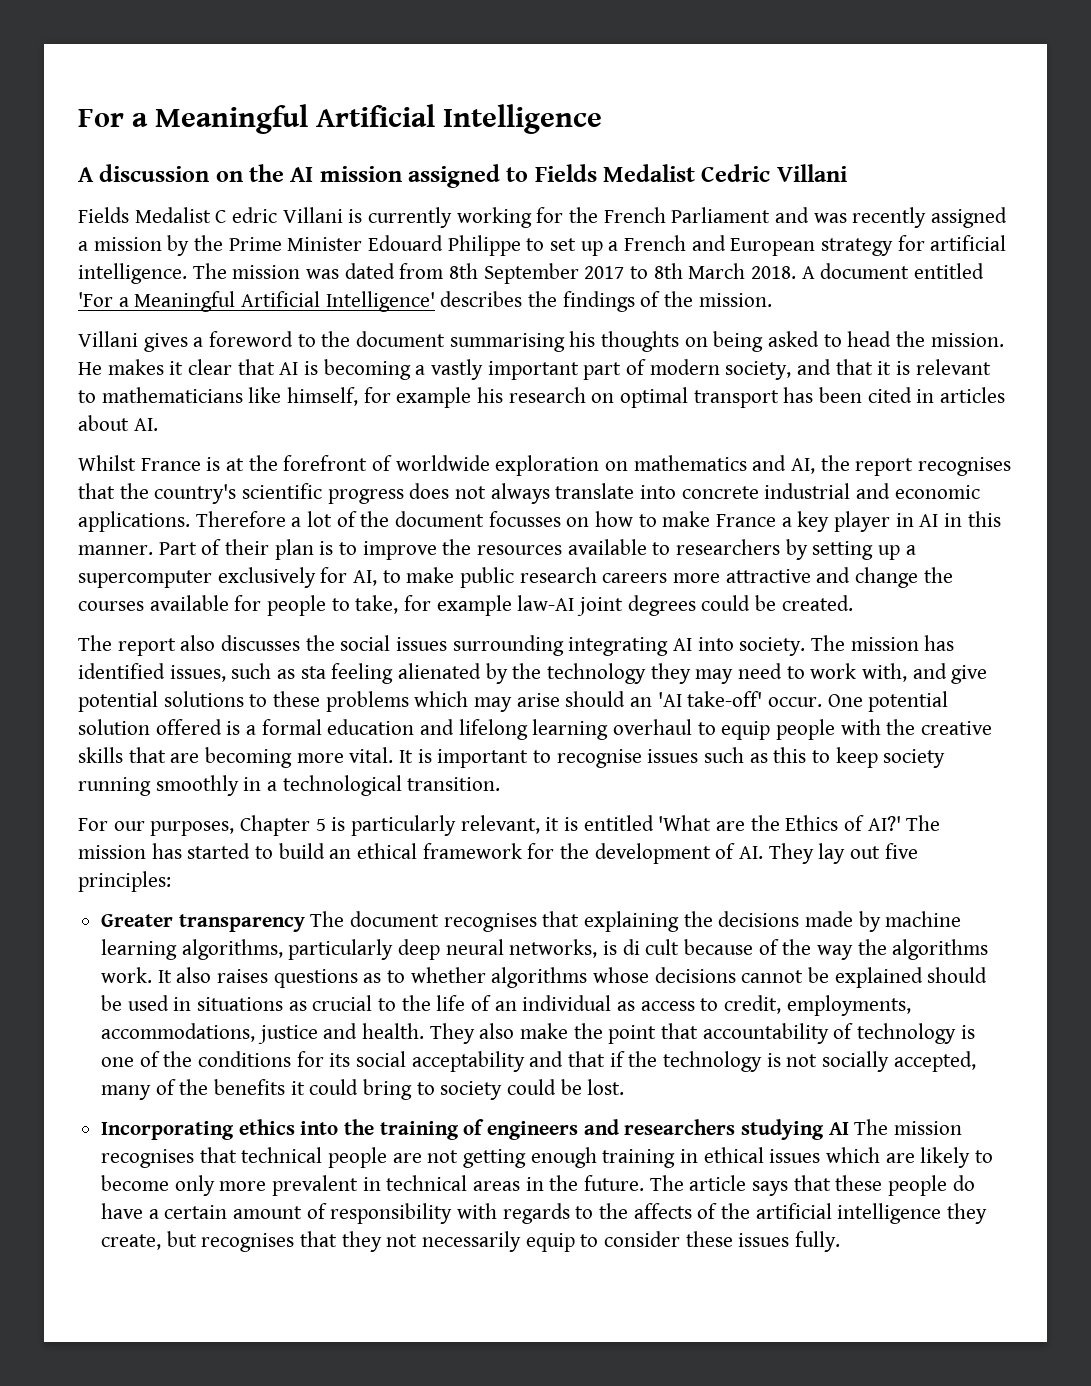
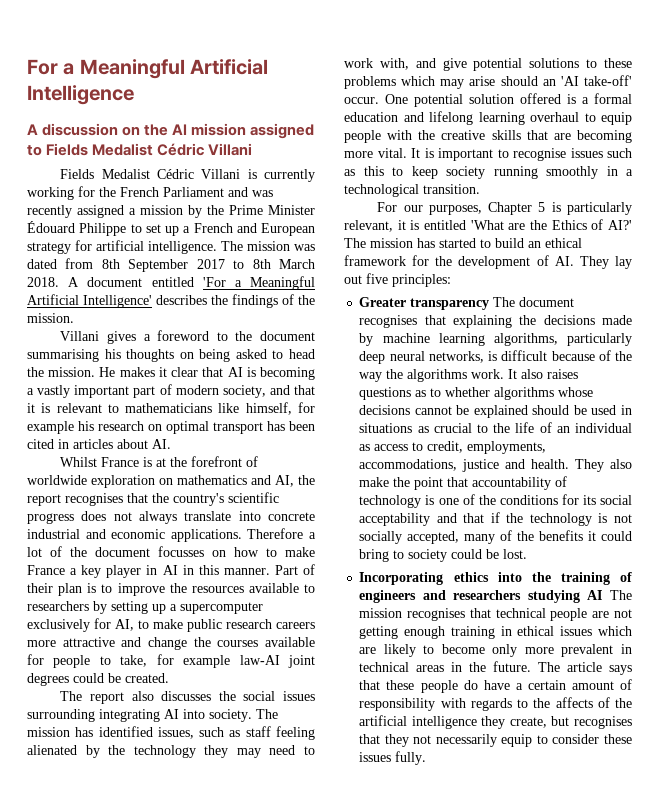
[701,164,771,182] Cedric -> [157,143,205,156] Cédric
[215,207,278,223] C edric -> [157,169,195,179] Cédric
[368,235,444,251] Edouard -> [27,221,75,233] Édouard
[300,666,326,679] sta -> [245,726,271,737] staff
[622,939,680,955] di cult -> [501,350,548,361] difficult

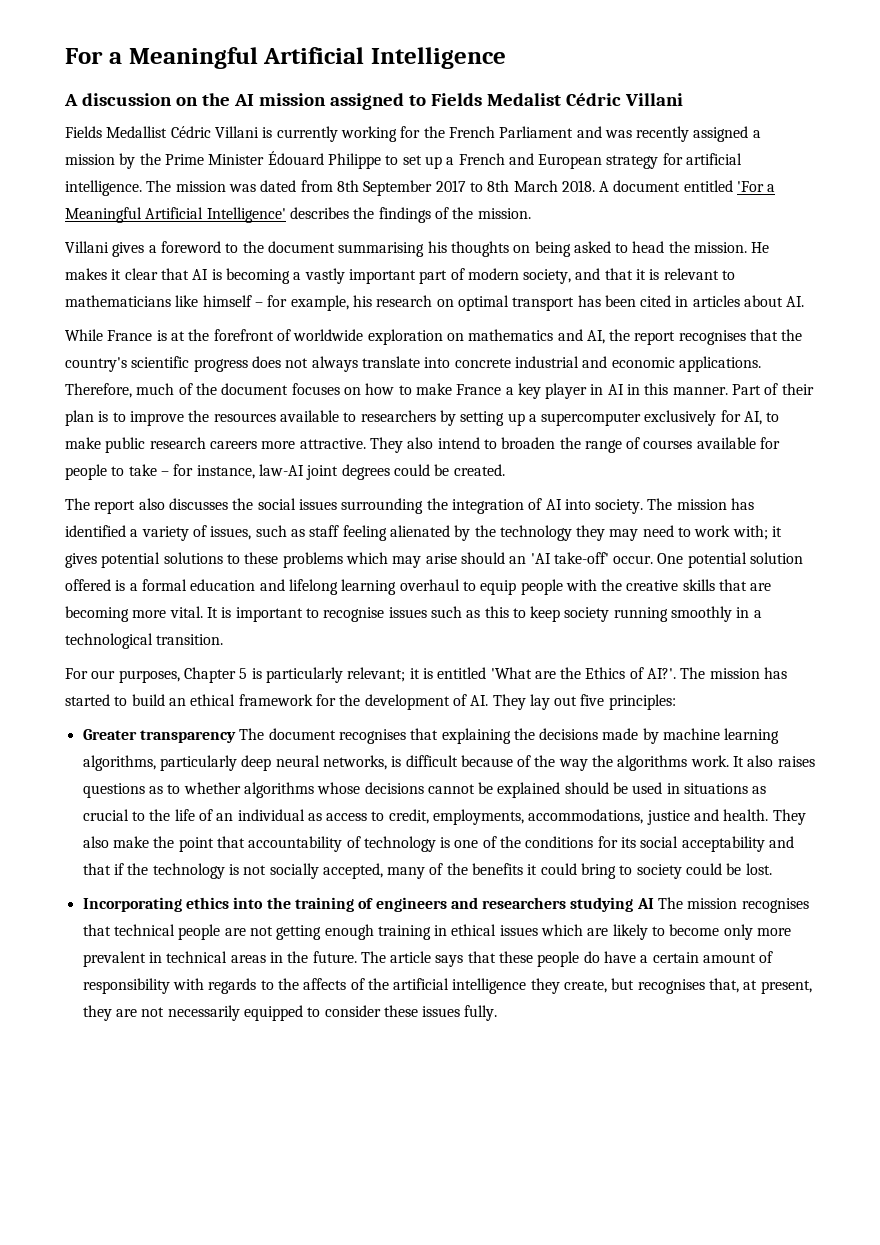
[101,169,150,179] Medalist -> [106,126,168,138] Medallist
[245,402,315,415] [27,421,74,434] himself, for example -> [202,295,349,311] himself – for example,
[60,457,98,467] Whilst -> [65,329,103,341] While
[247,528,316,539] [27,547,42,557] Therefore a lot -> [65,383,175,398] Therefore, much
[158,546,204,557] focusses -> [291,383,340,395] focuses
[62,637,211,650] attractive and change the -> [299,437,641,453] attractive. They also intend to broaden the range of
[120,654,231,668] take, for example -> [128,464,255,479] take – for instance,
[99,709,160,722] integrating -> [426,498,543,514] the integration of
(153, 731) none -> [130,525,207,541] a variety of
[379,58,467,71] with, and give -> [732,525,783,540] [65,553,97,568] with; it gives
[344,220,393,232] relevant, -> [347,667,406,682] relevant;
[608,220,632,230] AI?' -> [647,668,677,679] AI?'.
[359,734,409,747] that they -> [709,978,812,994] [82,1005,137,1021] that, at present, they are
[501,734,533,747] equip -> [243,1005,303,1021] equipped

